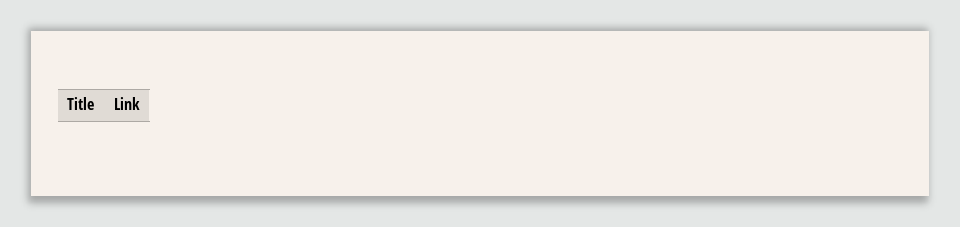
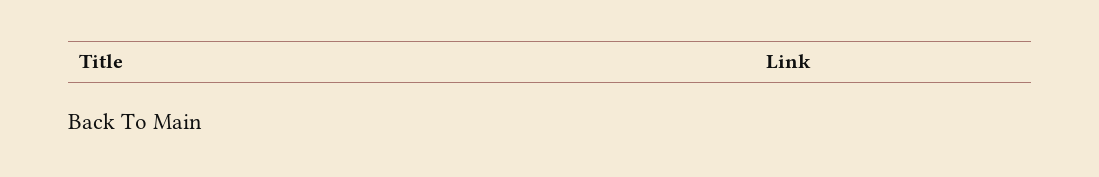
(140, 103) none -> [68,113,203,129] // Back To Main

